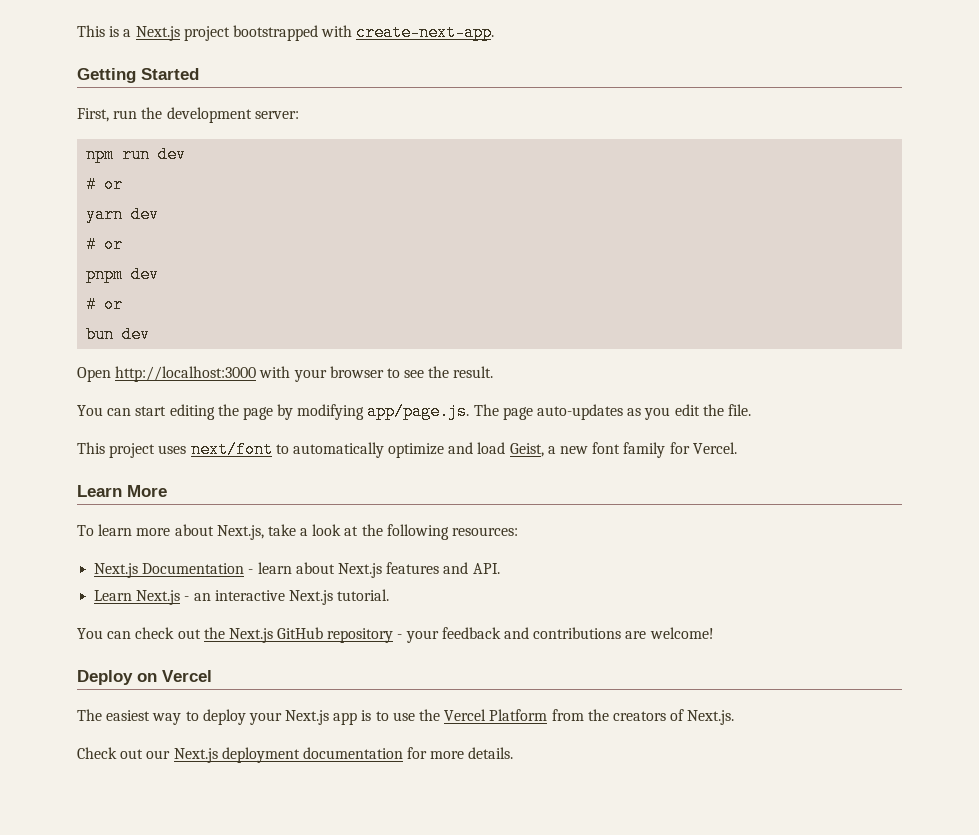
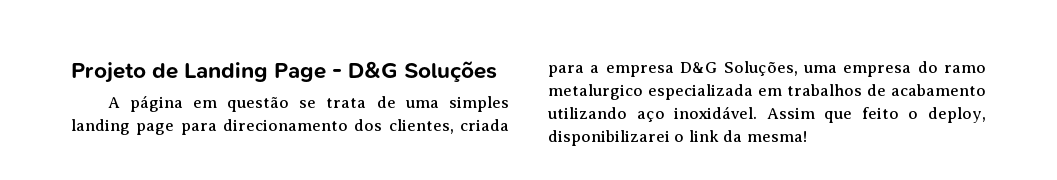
[77,24,495,41] [77,68,199,83] [77,107,299,123] [86,146,187,163] [86,176,124,193] [86,206,160,223] [86,236,124,253] [86,266,160,283] [86,296,124,313] [86,326,151,343] [77,366,494,382] [77,403,751,420] [77,441,737,458] [77,485,167,497] [77,524,519,540] [94,562,500,578] [94,589,390,605] [77,627,714,643] [77,670,212,685] [77,709,735,725] [77,747,514,763] This is a Next.js project bootstrapped with create-next-app. // Getting Started // First, run the development server: // npm run dev // # or // yarn dev // # or // pnpm dev // # or // bun dev // Open http://localhost:3000 with your browser to see the result. // You can start editing the page by modifying app/page.js. The page auto-updates as you edit the file. // This project uses next/font to automatically optimize and load Geist, a new font family for Vercel. // Learn More // To learn more about Next.js, take a look at the following resources: // Next.js Documentation - learn about Next.js features and API. // Learn Next.js - an interactive Next.js tutorial. // You can check out the Next.js GitHub repository - your feedback and contributions are welcome! // Deploy on Vercel // The easiest way to deploy your Next.js app is to use the Vercel Platform from the creators of Next.js. // Check out our Next.js deployment documentation for more details. -> [71,61,498,83] [107,95,510,112] [71,119,509,135] [548,61,986,77] [548,84,986,100] [547,106,986,123] [548,130,807,146] Projeto de Landing Page - D&G Soluções // A página em questão se trata de uma simples landing page para direcionamento dos clientes, criada para a empresa D&G Soluções, uma empresa do ramo metalurgico especializada em trabalhos de acabamento utilizando aço inoxidável. Assim que feito o deploy, disponibilizarei o link da mesma!

